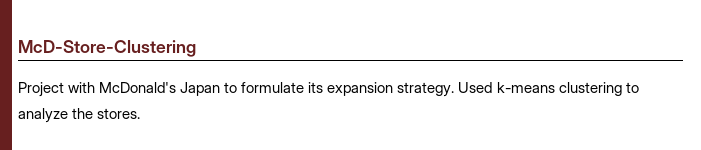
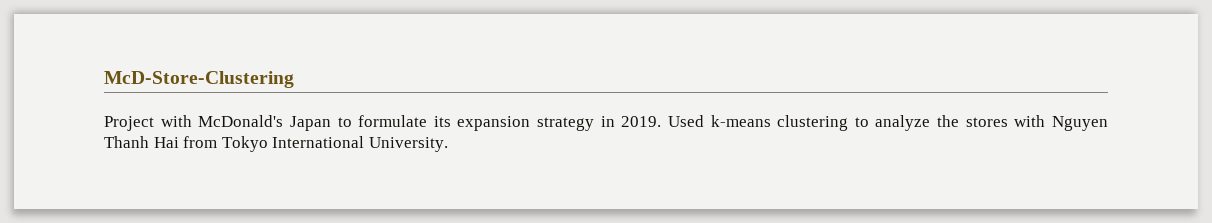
[397,82,455,97] strategy. -> [537,116,662,131] strategy in 2019.
[97,108,141,119] stores. -> [965,115,1109,131] [104,136,448,152] stores with Nguyen Thanh Hai from Tokyo International University.

